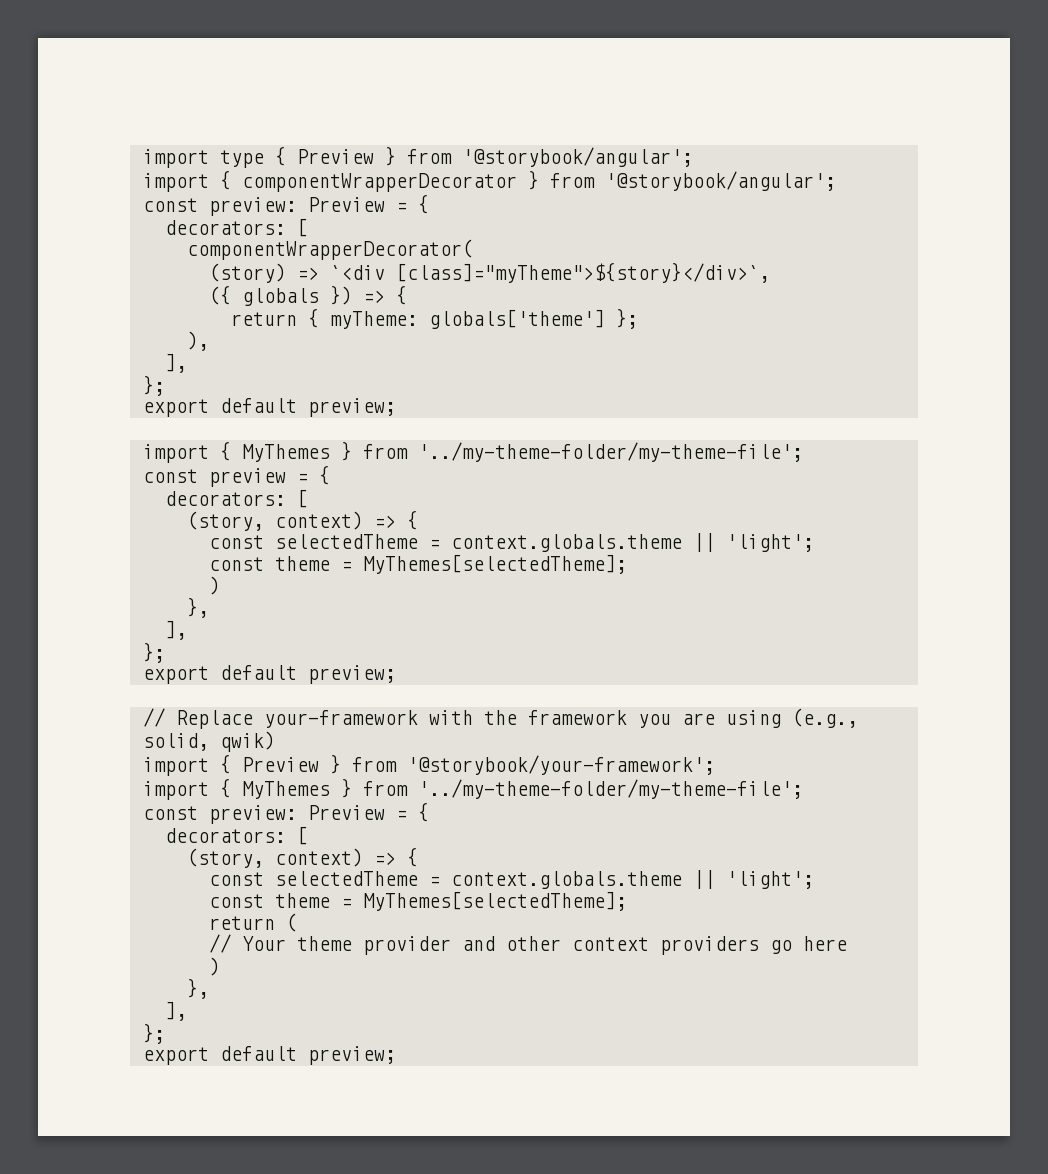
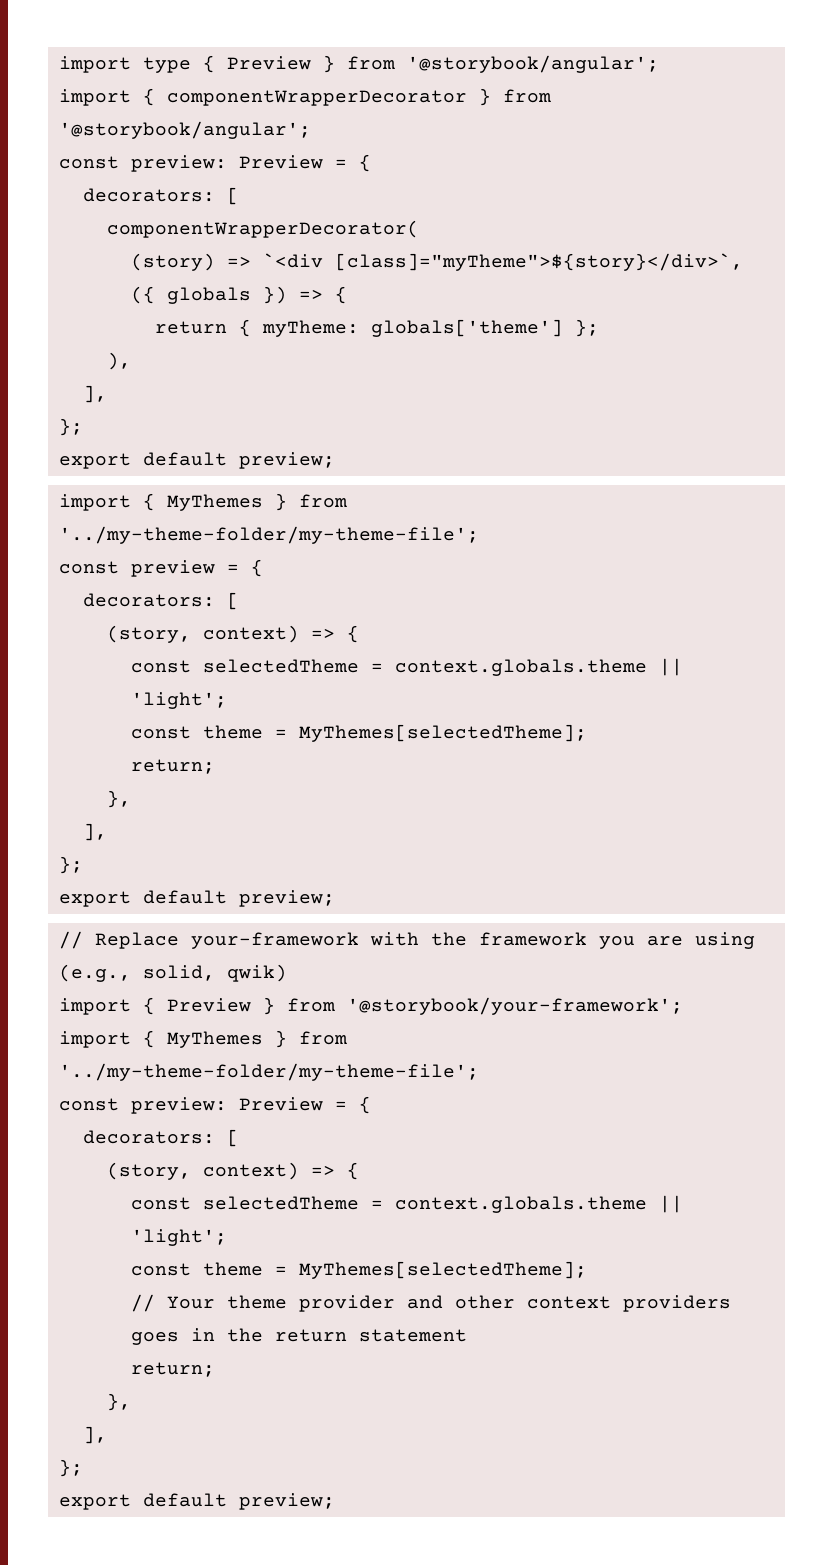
[208,576,220,595] ) -> [130,759,215,774] return;
[208,913,297,932] // return ( -> (587, 1270) none
[769,936,847,954] [208,957,220,976] go here // ) -> [130,1328,467,1345] [130,1362,215,1377] goes in the return statement // return;

